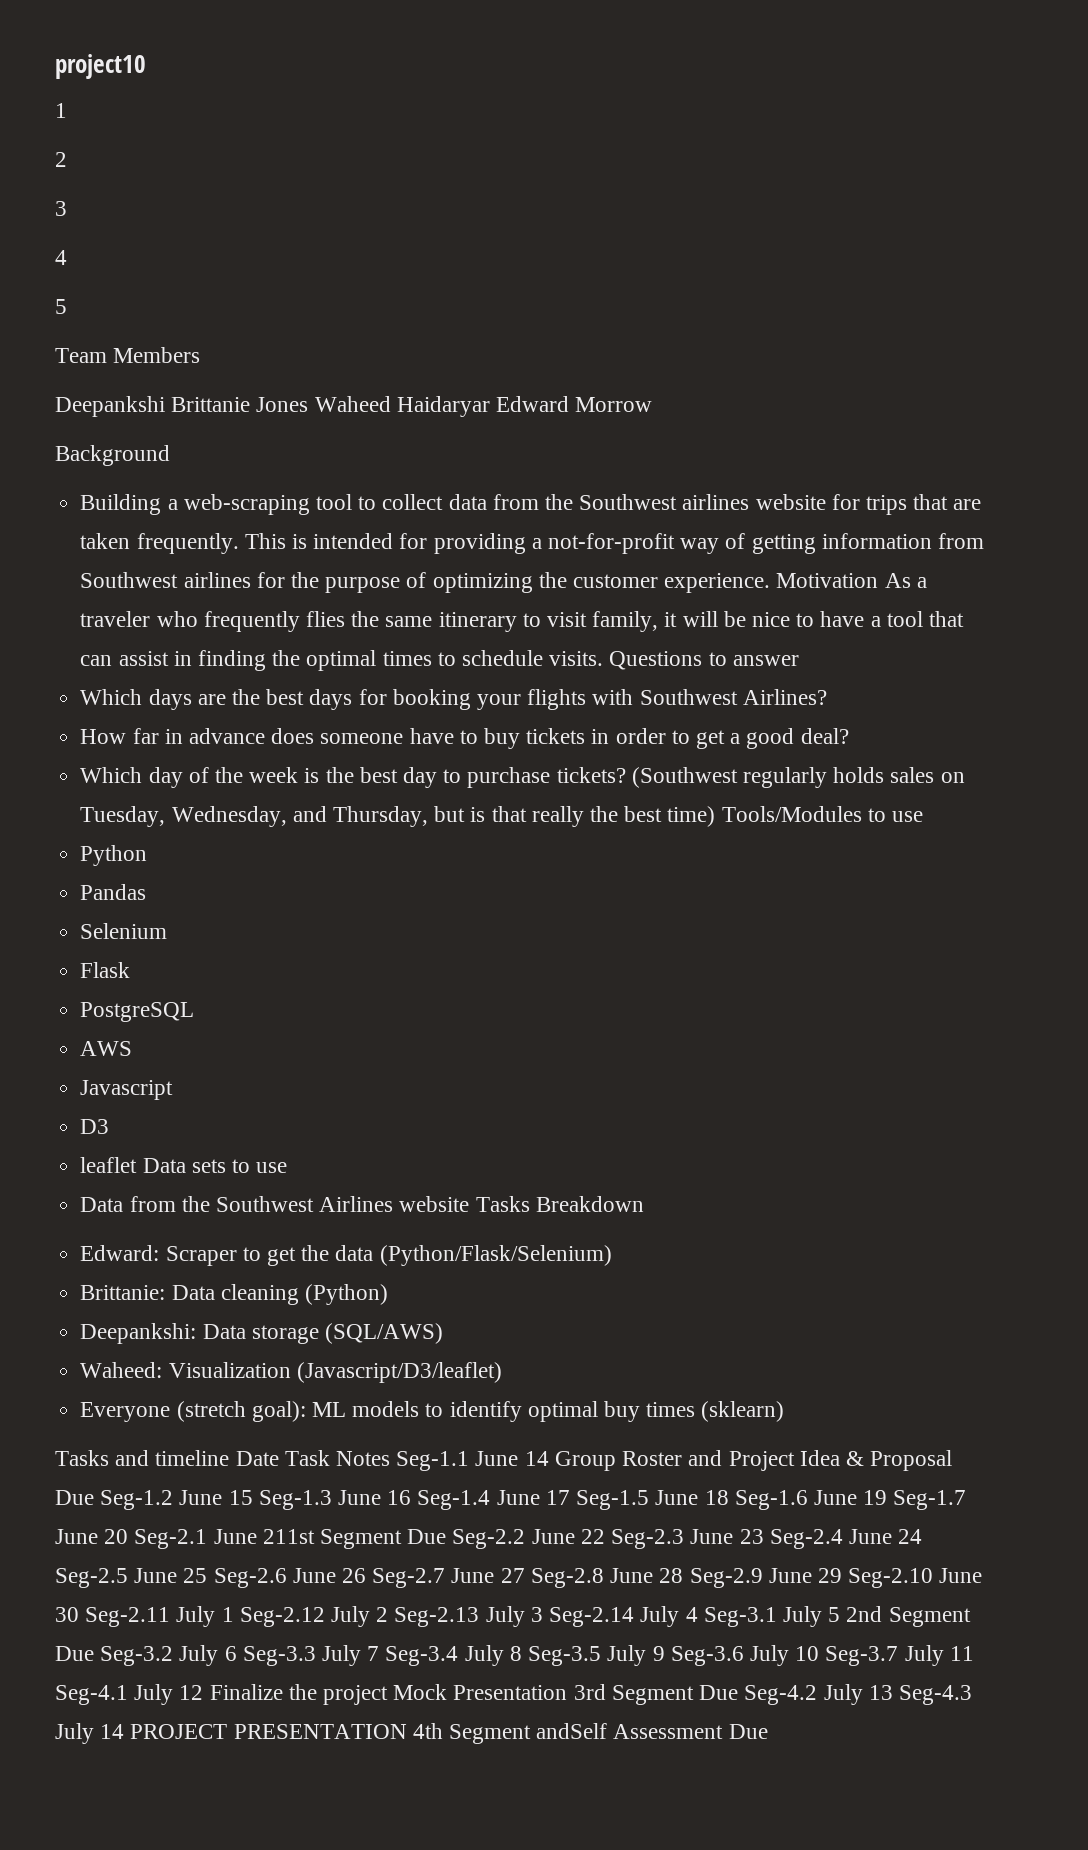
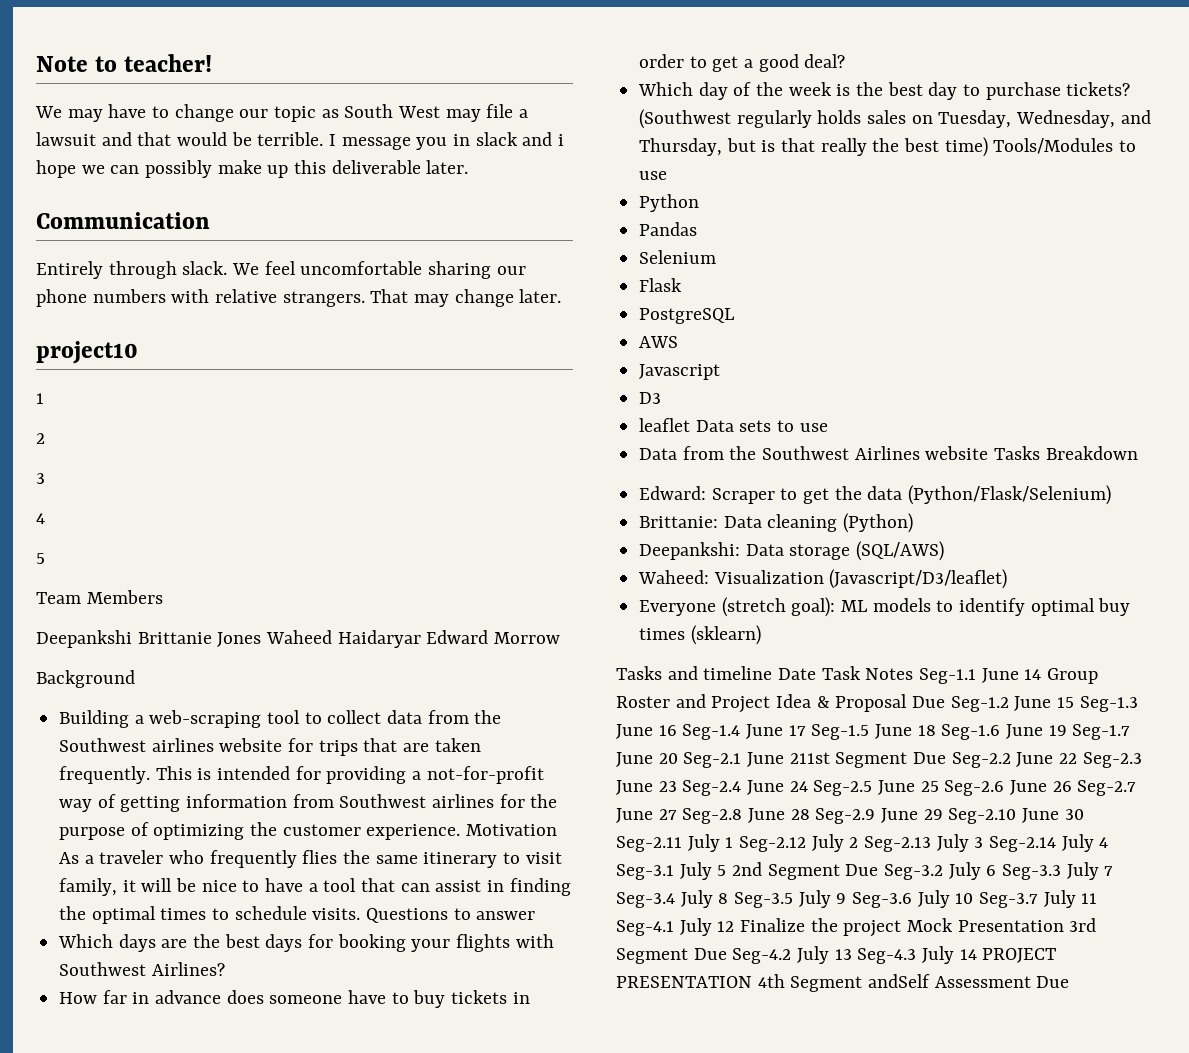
(55, 66) none -> [36,54,213,72] [35,104,529,122] [36,132,565,150] [36,160,469,178] [36,212,210,229] [36,261,526,279] [36,289,562,307] Note to teacher! // We may have to change our topic as South West may file a lawsuit and that would be terrible. I message you in slack and i hope we can possibly make up this deliverable later. // Communication // Entirely through slack. We feel uncomfortable sharing our phone numbers with relative strangers. That may change later. //

